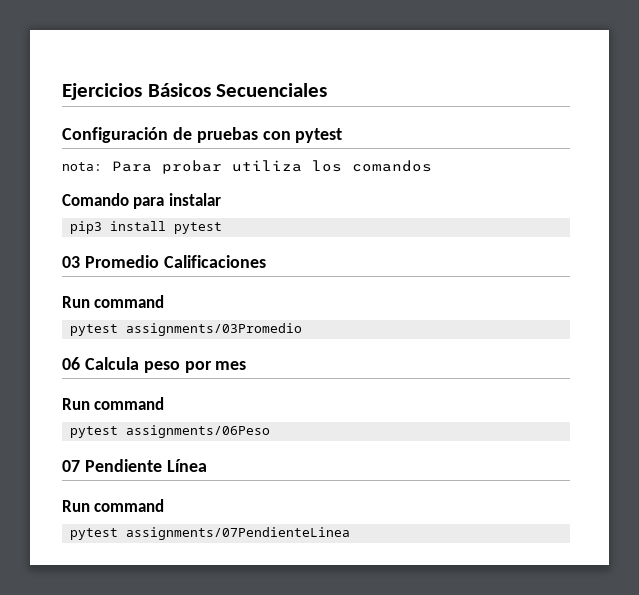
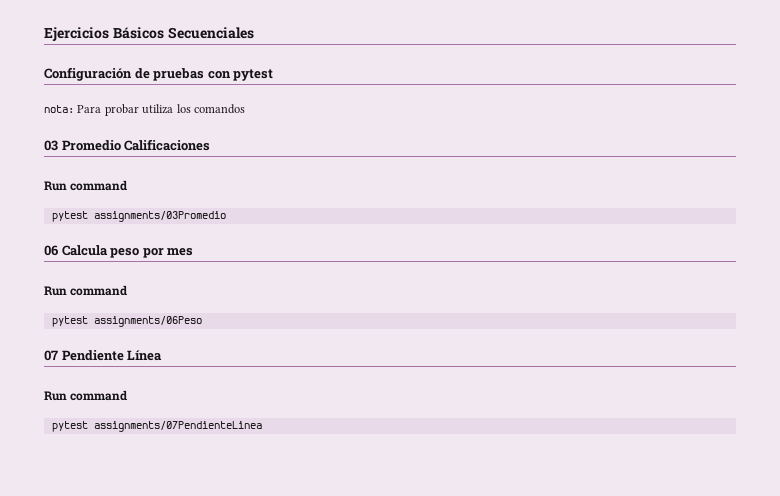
[62,193,221,209] [70,221,223,234] // Comando para instalar // pip3 install pytest -> (245, 109) none

